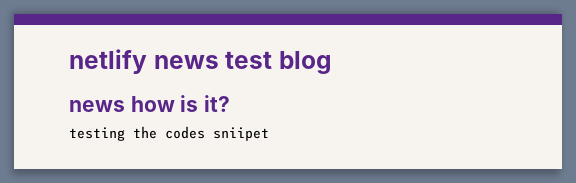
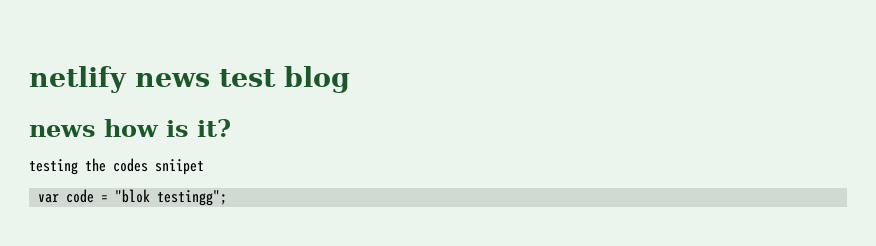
(269, 134) none -> [38,189,227,206] // var code = "blok testingg";

